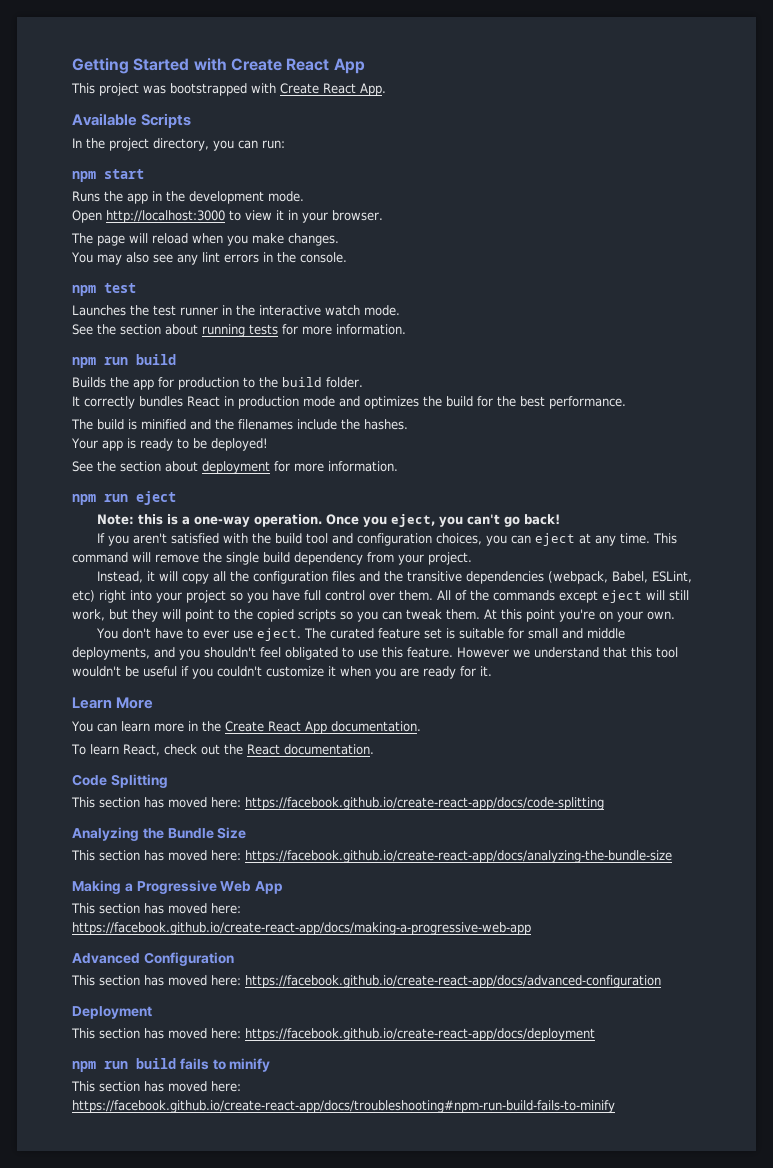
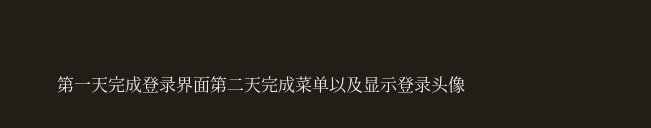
[72,58,365,74] [71,83,386,96] [72,113,192,128] [72,138,285,151] [72,169,144,182] [72,191,304,204] [72,210,383,223] [71,233,339,246] [71,252,347,265] [72,283,136,296] [72,305,400,316] [72,324,406,337] [72,354,176,368] [72,377,363,390] [72,396,626,409] [71,419,408,430] [71,438,268,451] [72,461,398,474] [72,491,176,505] [96,514,560,527] [96,533,677,546] [72,552,472,565] [96,571,692,584] [72,590,689,603] [72,609,675,622] [95,628,625,641] [72,647,678,660] [72,666,492,679] [72,697,154,709] [71,721,421,734] [71,744,374,756] [72,774,168,788] [71,797,604,810] [72,827,247,841] [71,850,672,863] [72,880,284,894] [71,903,241,914] [72,922,531,935] [72,952,234,966] [71,975,661,988] [72,1006,152,1019] [71,1028,595,1041] [72,1058,271,1072] [71,1081,241,1092] [72,1100,615,1113] Getting Started with Create React App // This project was bootstrapped with Create React App. // Available Scripts // In the project directory, you can run: // npm start // Runs the app in the development mode. // Open http://localhost:3000 to view it in your browser. // The page will reload when you make changes. // You may also see any lint errors in the console. // npm test // Launches the test runner in the interactive watch mode. // See the section about running tests for more information. // npm run build // Builds the app for production to the build folder. // It correctly bundles React in production mode and optimizes the build for the best performance. // The build is minified and the filenames include the hashes. // Your app is ready to be deployed! // See the section about deployment for more information. // npm run eject // Note: this is a one-way operation. Once you eject, you can't go back! // If you aren't satisfied with the build tool and configuration choices, you can eject at any time. This command will remove the single build dependency from your project. // Instead, it will copy all the configuration files and the transitive dependencies (webpack, Babel, ESLint, etc) right into your project so you have full control over them. All of the commands except eject will still work, but they will point to the copied scripts so you can tweak them. At this point you're on your own. // You don't have to ever use eject. The curated feature set is suitable for small and middle deployments, and you shouldn't feel obligated to use this feature. However we understand that this tool wouldn't be useful if you couldn't customize it when you are ready for it. // Learn More // You can learn more in the Create React App documentation. // To learn React, check out the React documentation. // Code Splitting // This section has moved here: https://facebook.github.io/create-react-app/docs/code-splitting // Analyzing the Bundle Size // This section has moved here: https://facebook.github.io/create-react-app/docs/analyzing-the-bundle-size // Making a Progressive Web App // This section has moved here: https://facebook.github.io/create-react-app/docs/making-a-progressive-web-app // Advanced Configuration // This section has moved here: https://facebook.github.io/create-react-app/docs/advanced-configuration // Deployment // This section has moved here: https://facebook.github.io/create-react-app/docs/deployment // npm run build fails to minify // This section has moved here: https://facebook.github.io/create-react-app/docs/troubleshooting#npm-run-build-fails-to-minify -> [57,76,465,94] 第一天完成登录界面第二天完成菜单以及显示登录头像

